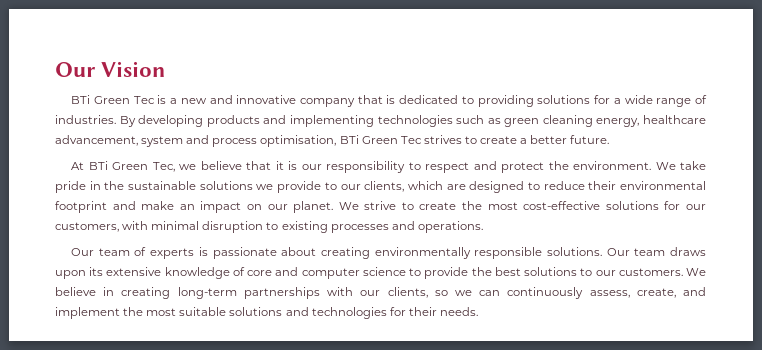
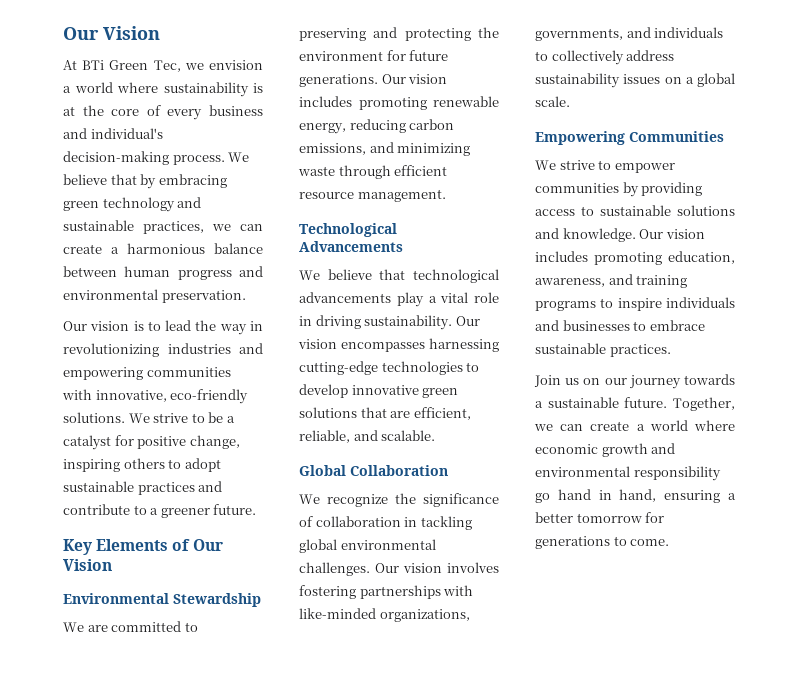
[55,61,167,77] [71,95,707,107] [55,115,706,127] [55,135,610,147] Our Vision // BTi Green Tec is a new and innovative company that is dedicated to providing solutions for a wide range of industries. By developing products and implementing technologies such as green cleaning energy, healthcare advancement, system and process optimisation, BTi Green Tec strives to create a better future. -> [63,26,160,40] Our Vision
[200,161,706,173] [55,181,706,193] [55,201,706,213] [55,221,483,233] [71,247,706,259] [55,267,706,279] [55,287,706,299] [55,307,478,319] believe that it is our responsibility to respect and protect the environment. We take pride in the sustainable solutions we provide to our clients, which are designed to reduce their environmental footprint and make an impact on our planet. We strive to create the most cost-effective solutions for our customers, with minimal disruption to existing processes and operations. // Our team of experts is passionate about creating environmentally responsible solutions. Our team draws upon its extensive knowledge of core and computer science to provide the best solutions to our customers. We believe in creating long-term partnerships with our clients, so we can continuously assess, create, and implement the most suitable solutions and technologies for their needs. -> [209,60,263,70] [63,82,263,97] [63,105,263,120] [63,128,163,139] [63,151,250,165] [63,174,227,189] [63,197,202,212] [63,220,263,234] [63,243,263,254] [63,266,263,280] [63,289,246,303] [63,320,263,335] [63,343,263,357] [63,367,231,380] [62,389,249,404] [63,412,235,423] [63,435,240,450] [63,458,221,472] [63,481,223,495] [63,504,257,518] [63,539,223,555] [63,559,112,571] [63,593,261,607] [63,621,198,632] [299,27,499,41] [299,50,449,61] [299,74,448,87] [299,96,499,110] [299,119,455,134] [299,142,471,156] [298,165,448,179] [299,189,446,202] [299,223,397,237] [299,241,403,252] [299,269,499,283] [299,292,499,307] [299,315,480,330] [298,338,499,352] [299,361,480,375] [299,384,459,398] [299,407,471,420] [299,430,436,443] [299,465,448,476] [299,493,499,507] [299,516,472,530] [299,539,436,553] [299,562,499,576] [299,585,474,599] [299,608,470,622] [535,27,724,41] [535,50,675,65] [535,73,735,88] [535,96,570,107] [535,131,724,145] [535,160,675,173] [535,182,703,197] [535,205,735,216] [535,228,705,242] [535,251,735,265] [535,274,688,288] [535,297,735,311] [535,320,705,331] [535,343,671,357] [534,374,735,389] [535,397,735,411] [534,420,735,431] [535,443,676,457] [535,466,721,481] [535,489,736,503] [535,512,665,523] [535,536,670,549] envision a world where sustainability is at the core of every business and individual's decision-making process. We believe that by embracing green technology and sustainable practices, we can create a harmonious balance between human progress and environmental preservation. // Our vision is to lead the way in revolutionizing industries and empowering communities with innovative, eco-friendly solutions. We strive to be a catalyst for positive change, inspiring others to adopt sustainable practices and contribute to a greener future. // Key Elements of Our Vision // Environmental Stewardship // We are committed to preserving and protecting the environment for future generations. Our vision includes promoting renewable energy, reducing carbon emissions, and minimizing waste through efficient resource management. // Technological Advancements // We believe that technological advancements play a vital role in driving sustainability. Our vision encompasses harnessing cutting-edge technologies to develop innovative green solutions that are efficient, reliable, and scalable. // Global Collaboration // We recognize the significance of collaboration in tackling global environmental challenges. Our vision involves fostering partnerships with like-minded organizations, governments, and individuals to collectively address sustainability issues on a global scale. // Empowering Communities // We strive to empower communities by providing access to sustainable solutions and knowledge. Our vision includes promoting education, awareness, and training programs to inspire individuals and businesses to embrace sustainable practices. // Join us on our journey towards a sustainable future. Together, we can create a world where economic growth and environmental responsibility go hand in hand, ensuring a better tomorrow for generations to come.

